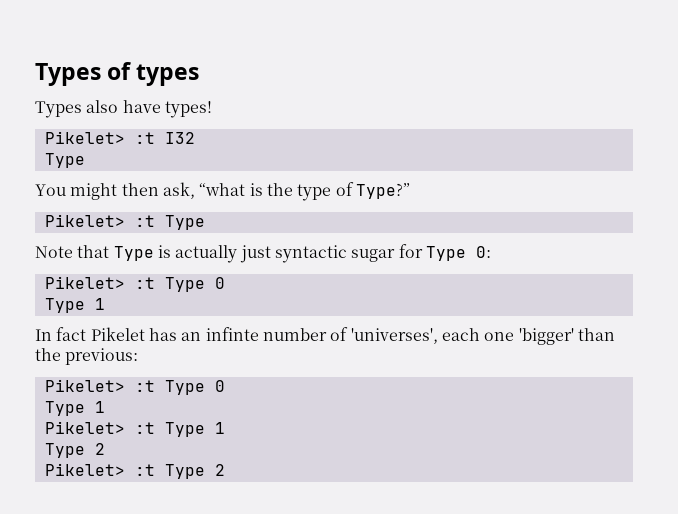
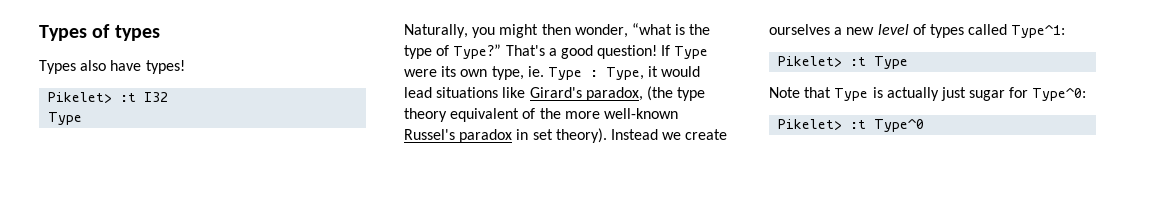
[35,184,66,196] You -> [404,24,496,38] Naturally, you
[162,182,195,199] ask, -> [574,24,628,38] wonder,
(410, 191) none -> [505,45,709,59] [404,66,701,80] [404,86,706,101] [404,108,678,122] [404,128,728,143] [769,24,1066,38] That's a good question! If Type were its own type, ie. Type : Type, it would lead situations like Girard's paradox, (the type theory equivalent of the more well-known Russel's paradox in set theory). Instead we create ourselves a new level of types called Type^1:
[274,245,347,263] syntactic -> (966, 94) none
[425,246,491,261] [44,276,225,292] [44,298,105,313] [35,327,615,345] [35,348,139,365] [44,379,225,395] [44,401,105,416] [44,421,225,437] [44,443,105,458] [44,463,225,479] Type 0: // Pikelet> :t Type 0 // Type 1 // In fact Pikelet has an infinte number of 'universes', each one 'bigger' than the previous: // Pikelet> :t Type 0 // Type 1 // Pikelet> :t Type 1 // Type 2 // Pikelet> :t Type 2 -> [1032,88,1087,101] [778,119,925,132] Type^0: // Pikelet> :t Type^0

